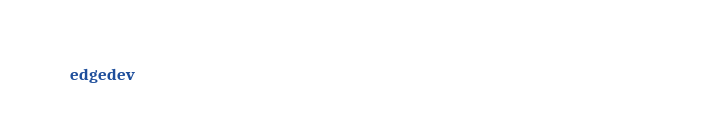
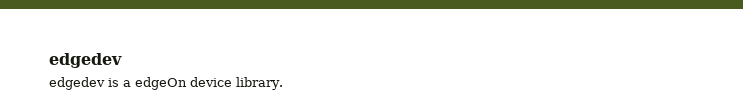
[70,68,135,83] edgedev -> [49,53,122,68] [49,77,283,90] edgedev // edgedev is a edgeOn device library.

